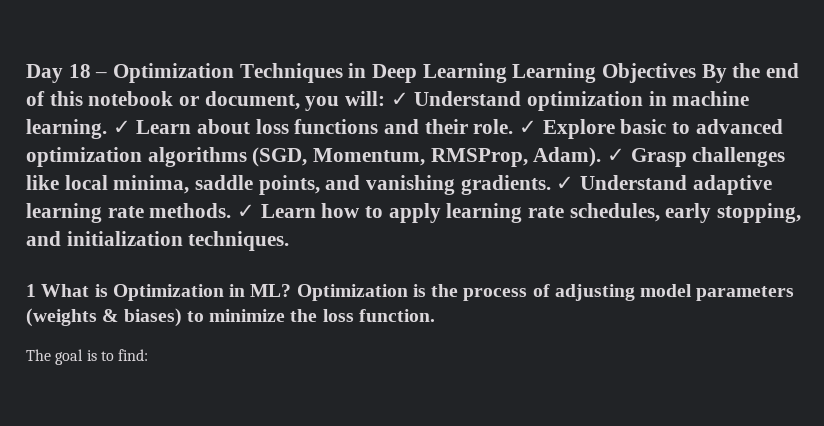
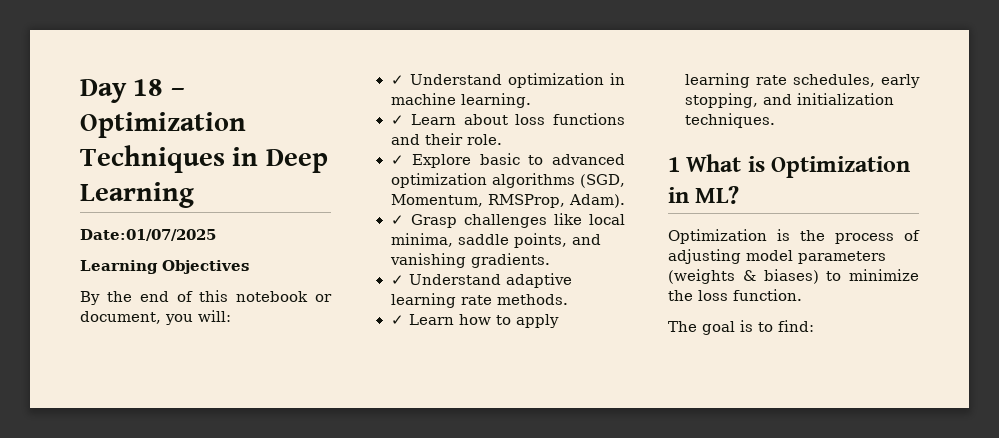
(507, 73) none -> [80,229,216,241] // Date:01/07/2025 //
(697, 73) none -> (249, 267) //
(386, 98) none -> (231, 316) //
(107, 129) none -> (531, 100) //
(514, 126) none -> (502, 139) //
(602, 157) none -> (625, 201) //
(551, 185) none -> (550, 260) //
(232, 210) none -> (568, 299) //
(292, 290) none -> (740, 195) //

